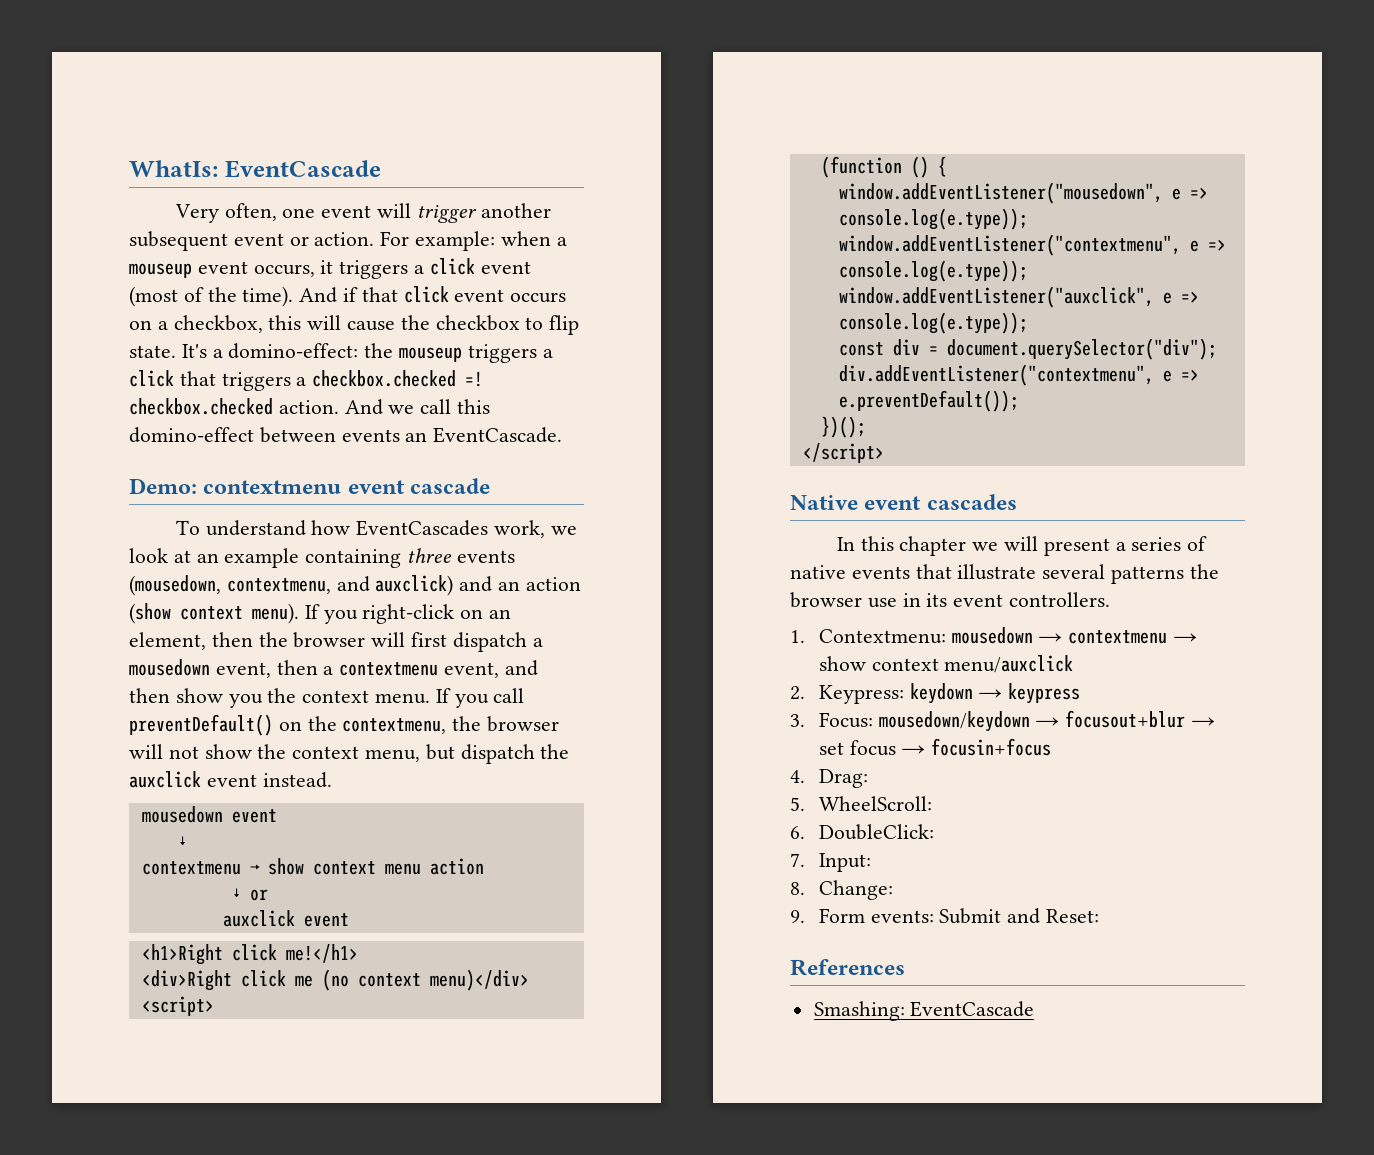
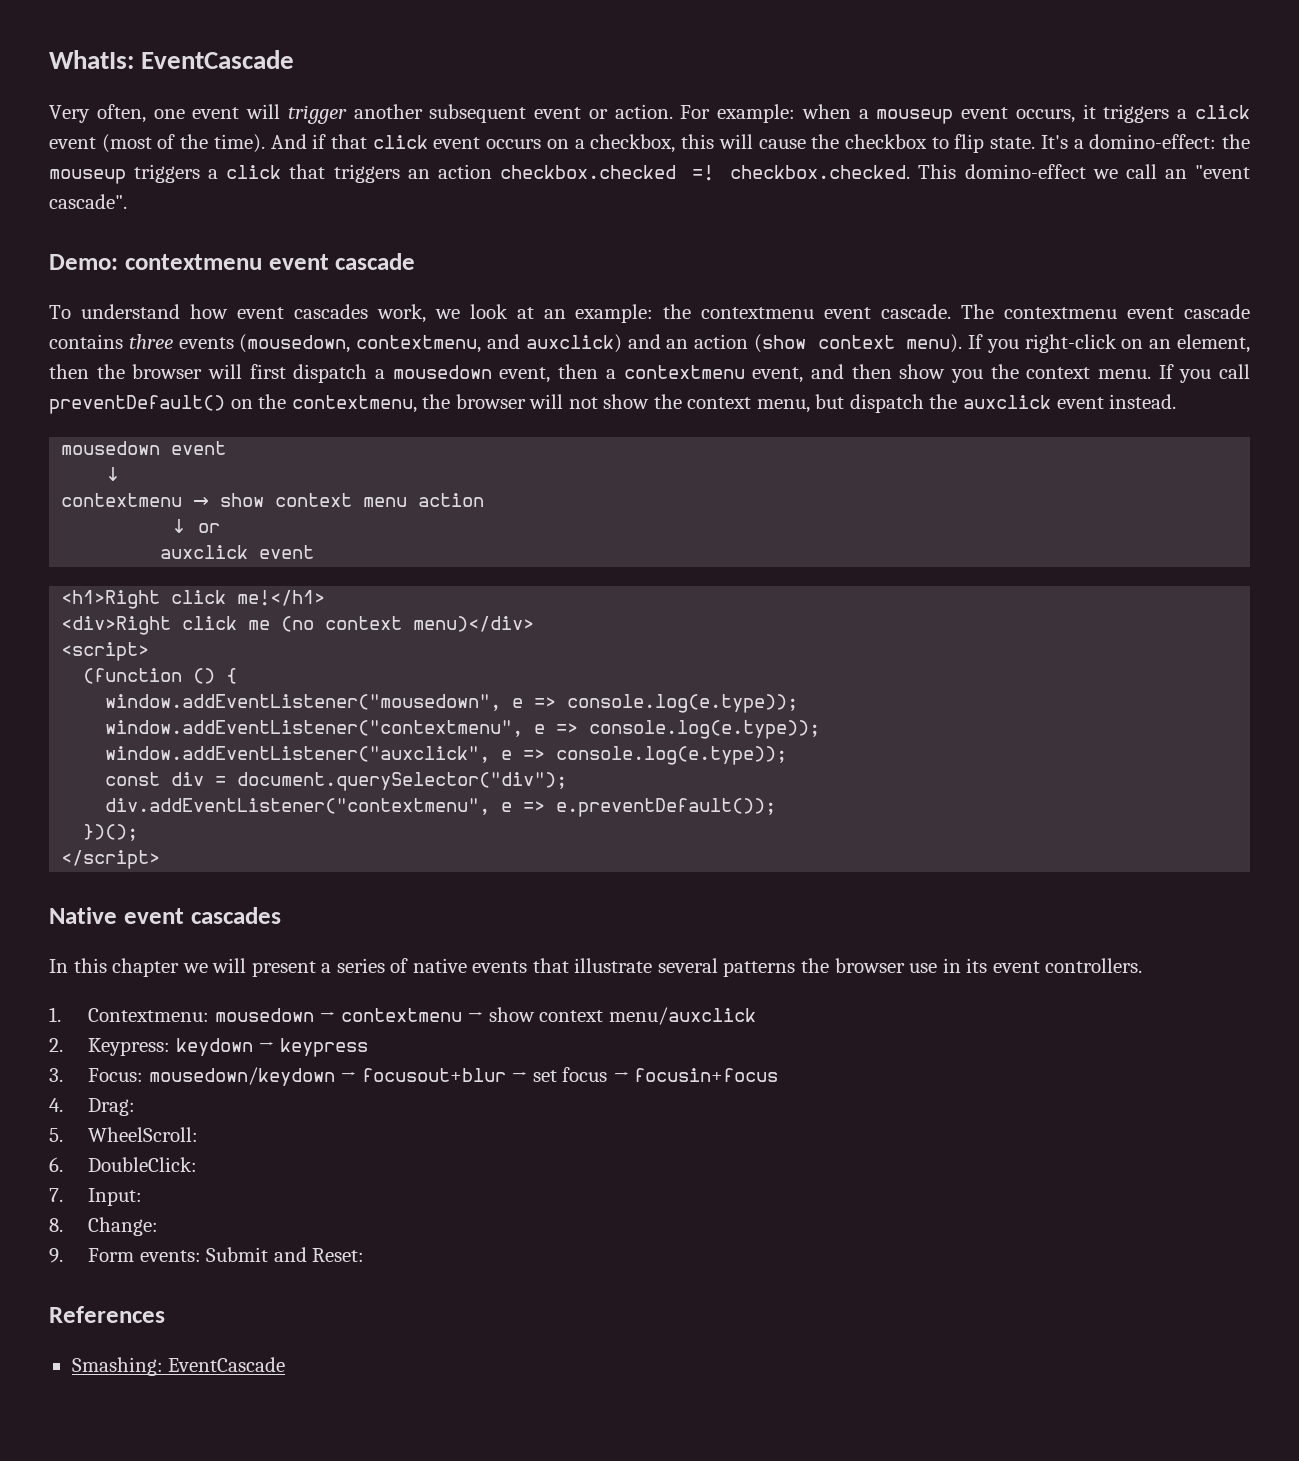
[296,370,484,387] [129,398,491,415] [129,427,563,443] a checkbox.checked =! checkbox.checked action. And we call this domino-effect between events an EventCascade. -> [407,164,1251,181] [49,194,127,209] an action checkbox.checked =! checkbox.checked. This domino-effect we call an "event cascade".
[356,520,489,536] EventCascades -> [236,304,368,319] event cascades
[224,548,402,568] example containing -> [575,304,1250,323] [49,334,123,349] example: the contextmenu event cascade. The contextmenu event cascade contains

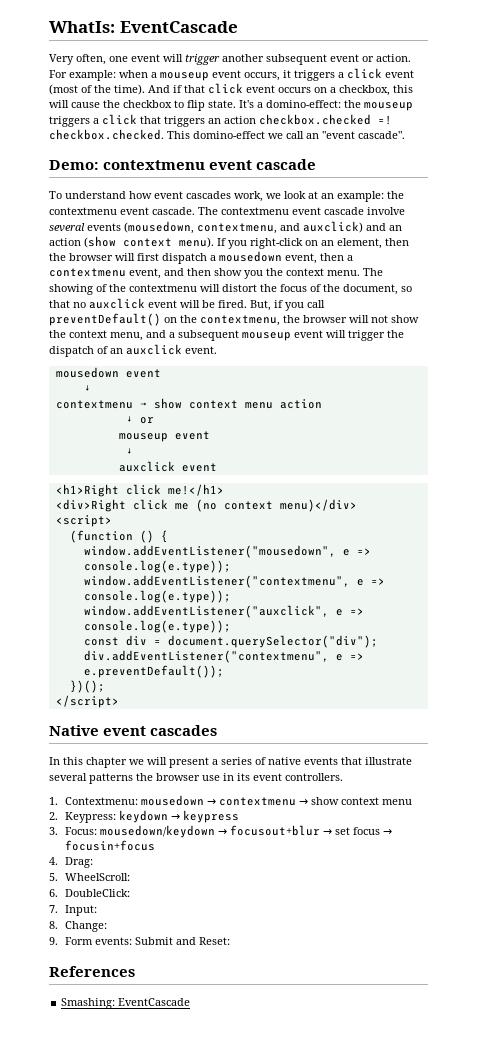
[49,334,173,349] contains three -> [367,207,405,215] [49,223,85,232] involve several
[1158,364,1174,379] If -> [363,268,383,276] [49,284,412,295] [49,298,283,311] The showing of the contextmenu will distort the focus of the document, so that no auxclick event will be fired. But, if
[815,394,1177,413] but dispatch the auxclick event instead. -> [146,330,404,341] [49,344,217,357] and a subsequent mouseup event will trigger the dispatch of an auxclick event.
(221, 528) none -> [118,431,210,442] [125,448,133,455] // mouseup event // ↓
[608,1007,756,1025] menu/auxclick -> [381,799,412,805] menu

